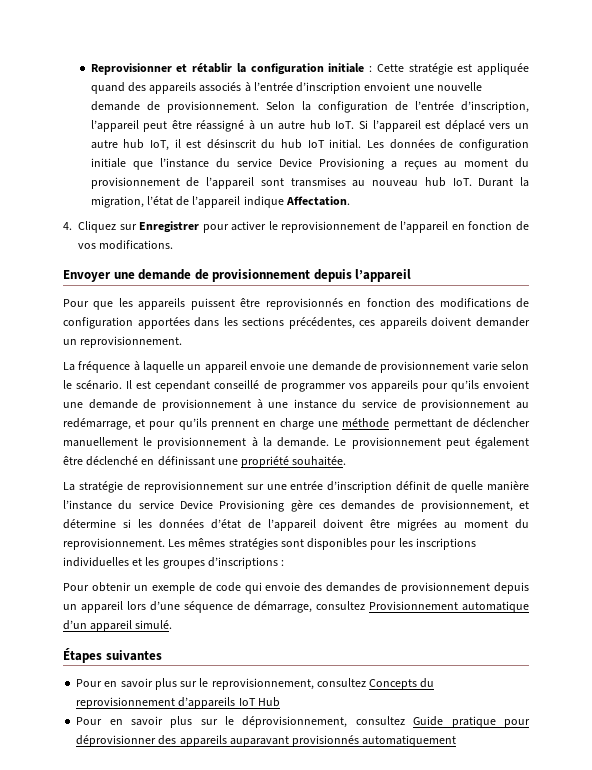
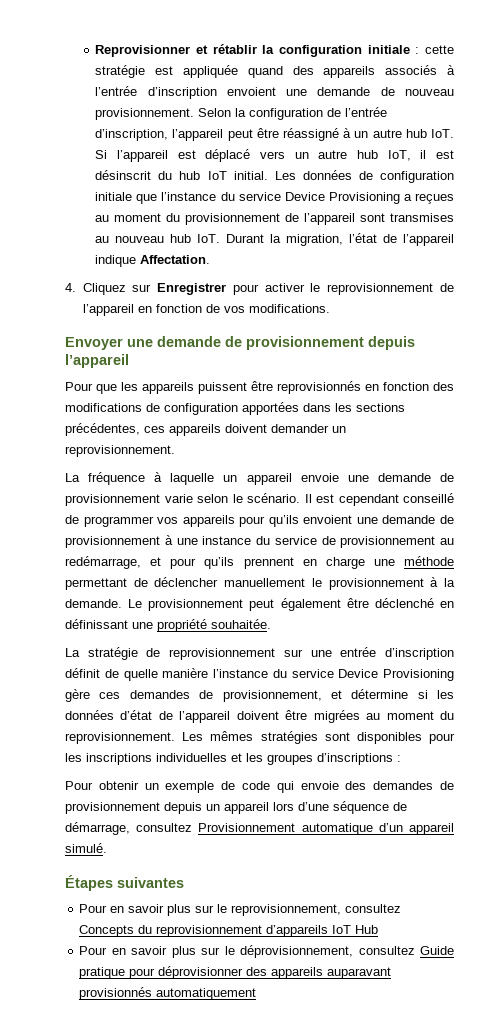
[376,64,404,72] Cette -> [425,45,455,54] cette
[436,82,482,91] [90,101,160,111] nouvelle demande de -> [317,87,455,96] demande de nouveau

